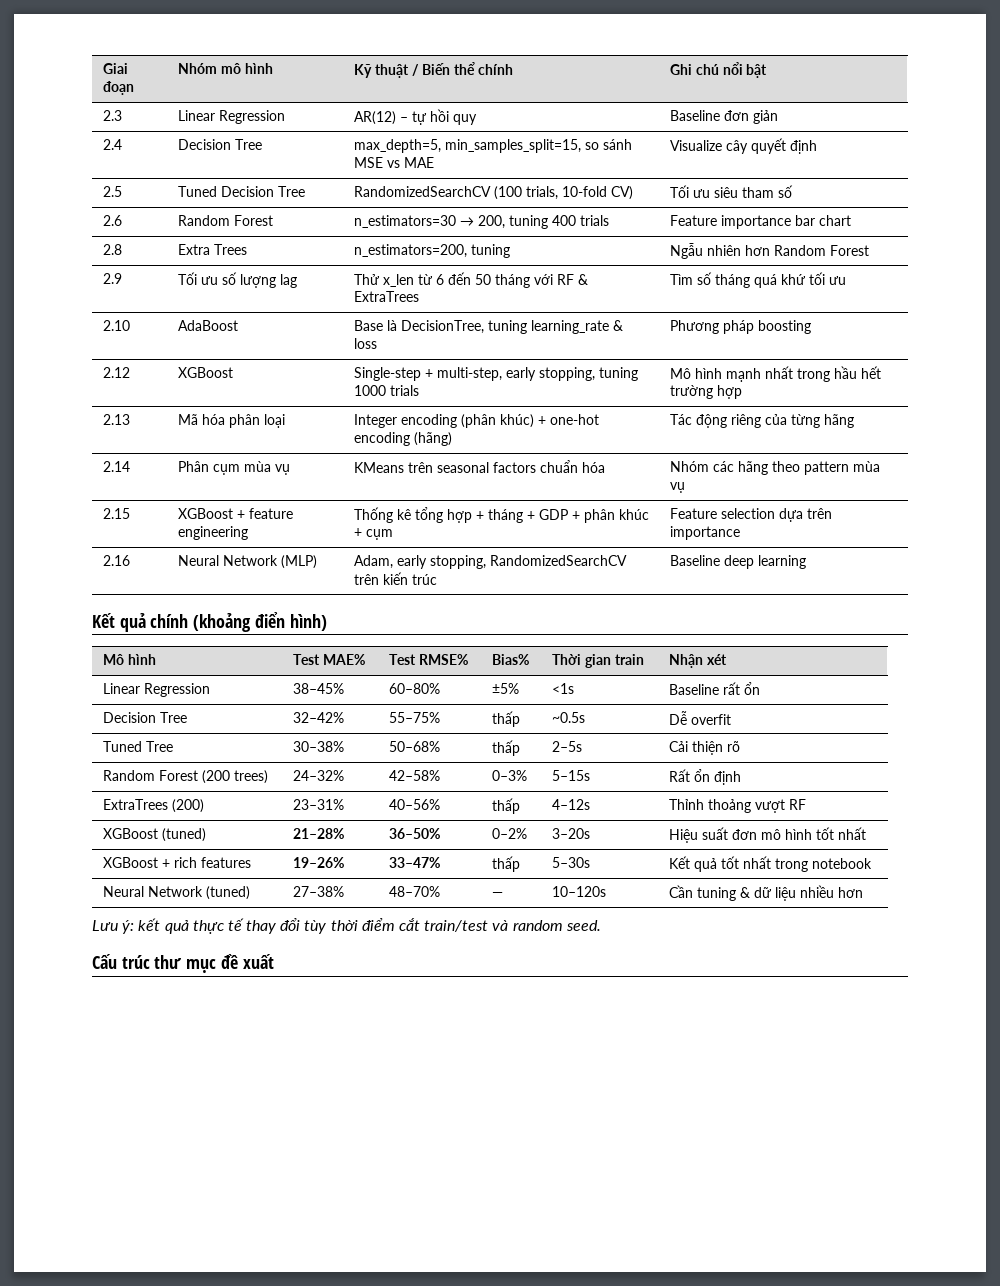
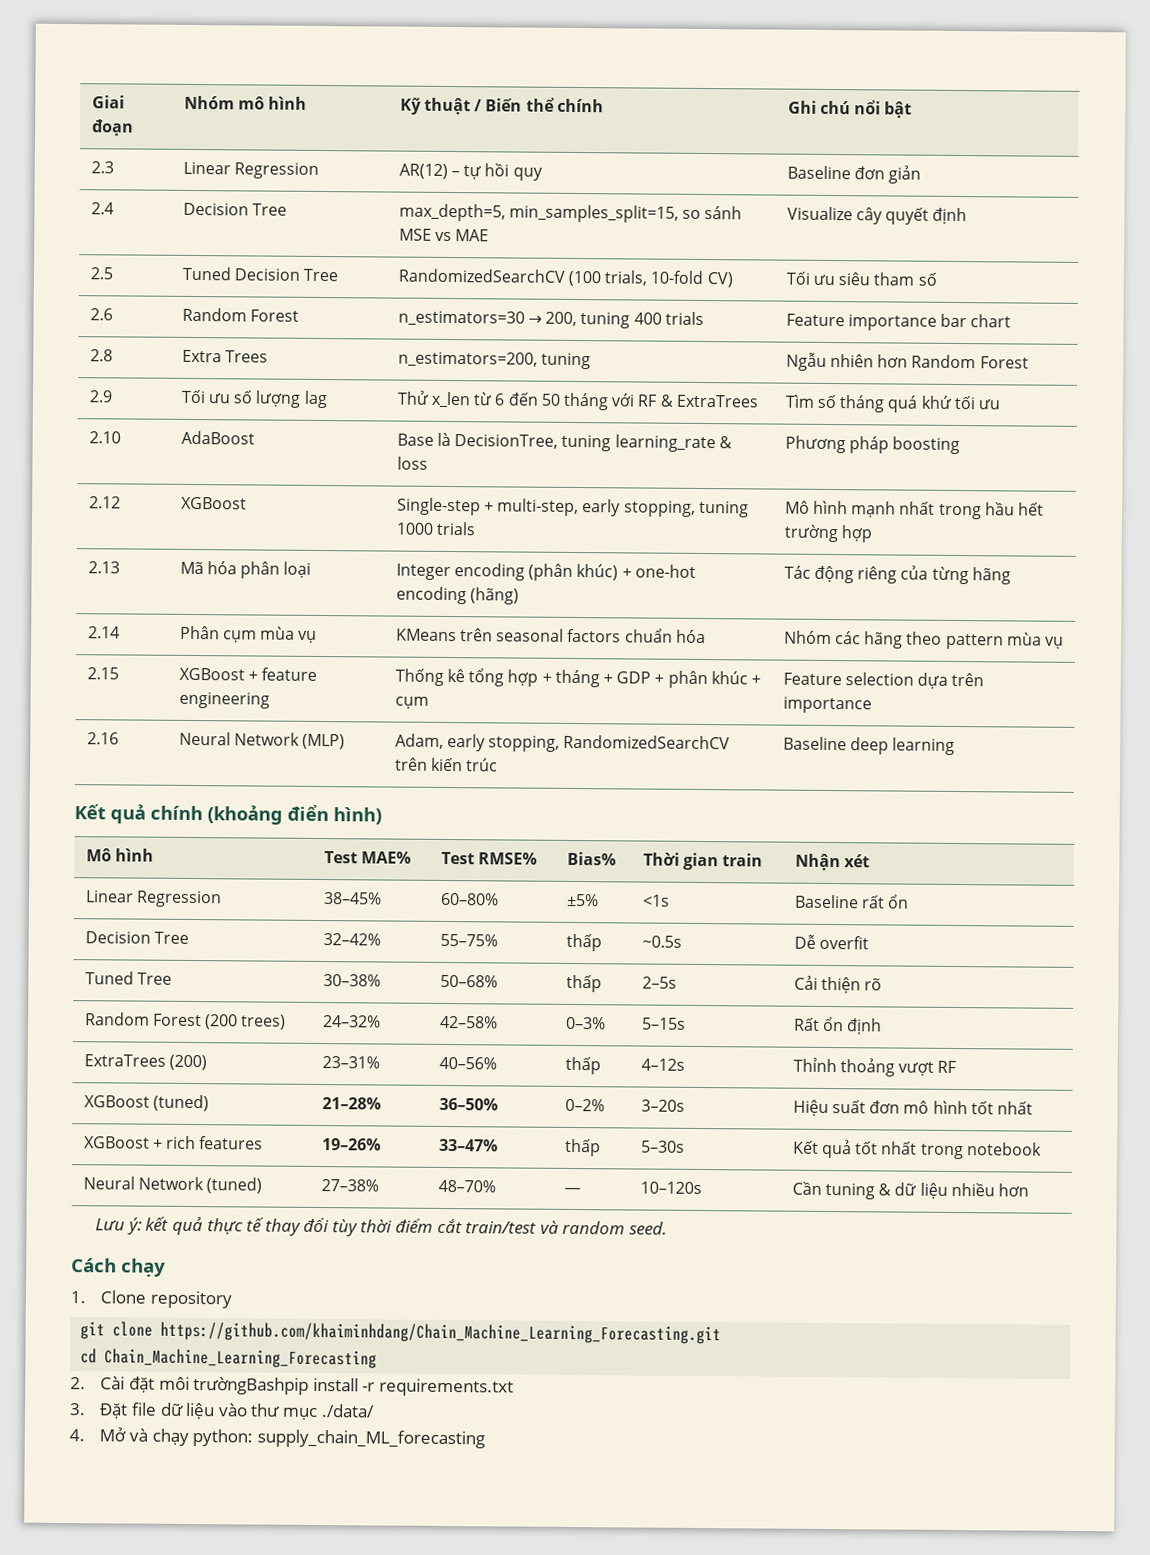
[92,954,274,973] Cấu trúc thư mục đề xuất -> [71,1258,166,1277] [70,1290,232,1309] [80,1321,722,1345] [80,1348,378,1369] [70,1376,514,1397] [69,1402,375,1420] [69,1427,485,1449] Cách chạy // 1. Clone repository // git clone https://github.com/khaiminhdang/Chain_Machine_Learning_Forecasting.git // cd Chain_Machine_Learning_Forecasting // 2. Cài đặt môi trườngBashpip install -r requirements.txt // 3. Đặt file dữ liệu vào thư mục ./data/ // 4. Mở và chạy python: supply_chain_ML_forecasting

